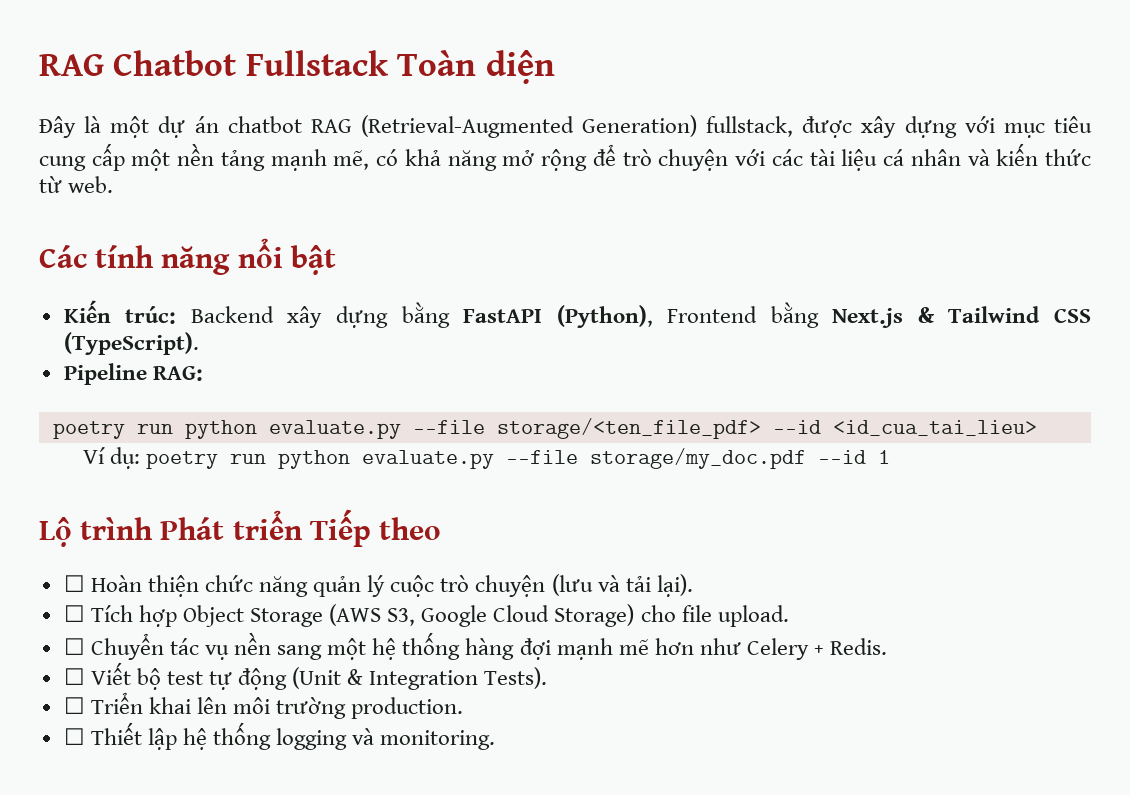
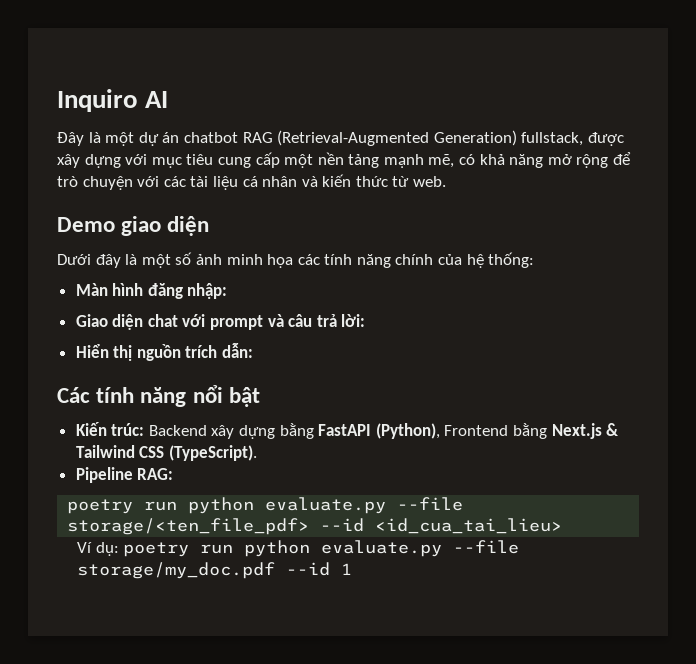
[39,50,555,84] RAG Chatbot Fullstack Toàn diện -> [57,89,169,112] Inquiro AI
(114, 184) none -> [57,216,210,236] [57,252,535,268] [75,283,228,299] [75,314,366,330] [75,343,254,361] // Demo giao diện // Dưới đây là một số ảnh minh họa các tính năng chính của hệ thống: // Màn hình đăng nhập: // Giao diện chat với prompt và câu trả lời: // Hiển thị nguồn trích dẫn:
[39,509,442,547] [63,574,693,597] [63,604,789,627] [63,632,888,660] [63,662,548,690] [63,692,464,719] [63,722,496,750] // Lộ trình Phát triển Tiếp theo // ☐ Hoàn thiện chức năng quản lý cuộc trò chuyện (lưu và tải lại). // ☐ Tích hợp Object Storage (AWS S3, Google Cloud Storage) cho file upload. // ☐ Chuyển tác vụ nền sang một hệ thống hàng đợi mạnh mẽ hơn như Celery + Redis. // ☐ Viết bộ test tự động (Unit & Integration Tests). // ☐ Triển khai lên môi trường production. // ☐ Thiết lập hệ thống logging và monitoring. -> (353, 569) none

